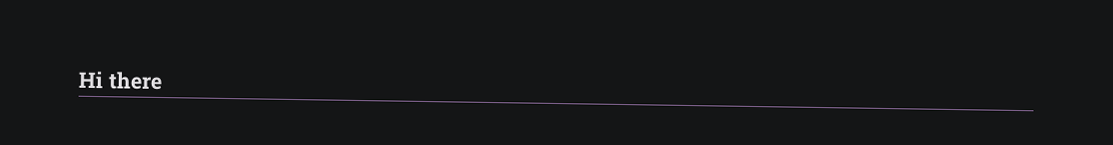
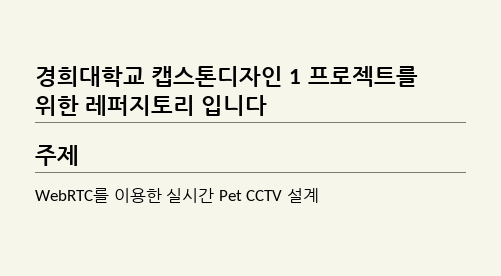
[78,70,162,91] Hi there -> [35,66,418,87] [35,95,268,116] [35,145,79,166] [35,188,319,203] 경희대학교 캡스톤디자인 1 프로젝트를 위한 레퍼지토리 입니다 // 주제 // WebRTC를 이용한 실시간 Pet CCTV 설계

